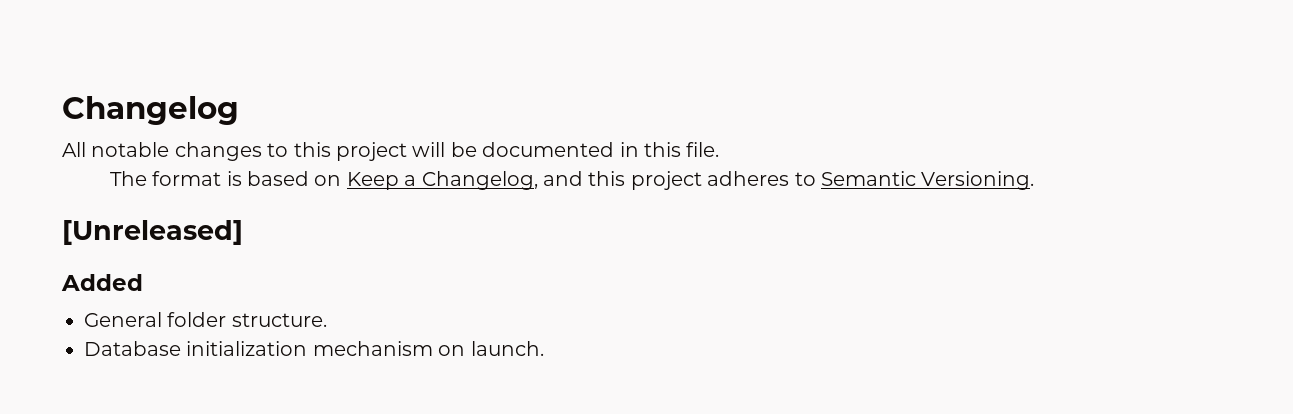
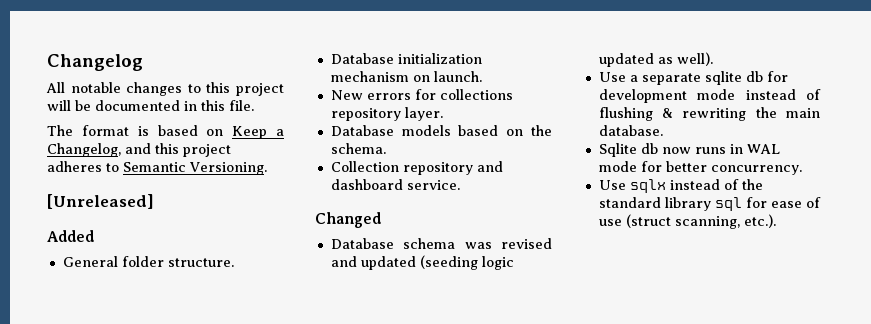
(544, 348) none -> [330,89,513,100] [330,107,443,121] [330,125,552,136] [330,143,386,154] [330,161,503,175] [330,179,460,190] [315,212,381,228] [330,238,552,249] [330,255,514,270] [598,52,713,67] [598,71,788,85] [598,89,821,103] [598,107,820,121] [598,125,663,136] [598,143,780,157] [598,161,802,175] [598,179,763,193] [598,197,821,211] [598,214,776,229] // New errors for collections repository layer. // Database models based on the schema. // Collection repository and dashboard service. // Changed // Database schema was revised and updated (seeding logic updated as well). // Use a separate sqlite db for development mode instead of flushing & rewriting the main database. // Sqlite db now runs in WAL mode for better concurrency. // Use sqlx instead of the standard library sql for ease of use (struct scanning, etc.).

